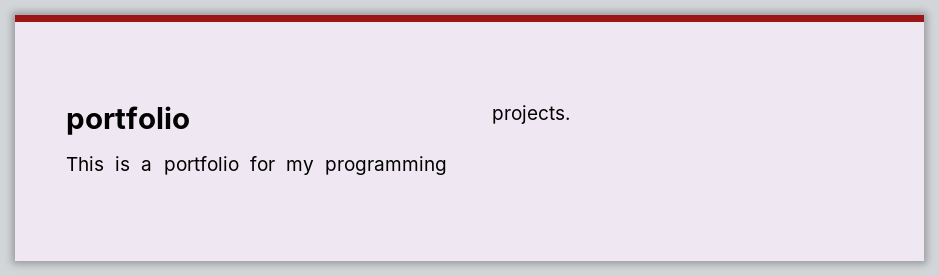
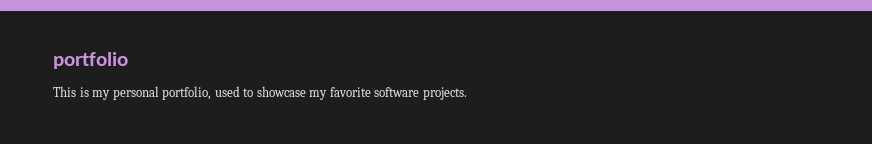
[141,156,448,175] a portfolio for my programming -> [92,86,420,100] my personal portfolio, used to showcase my favorite software

